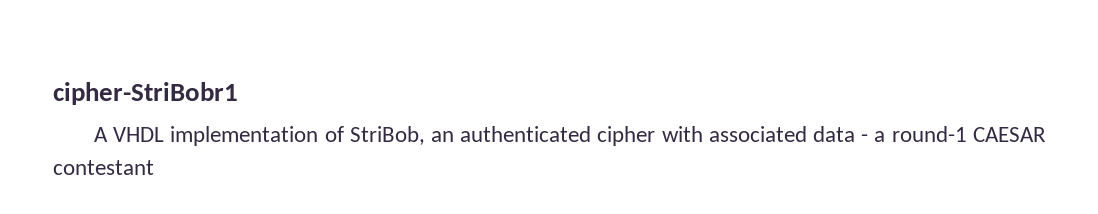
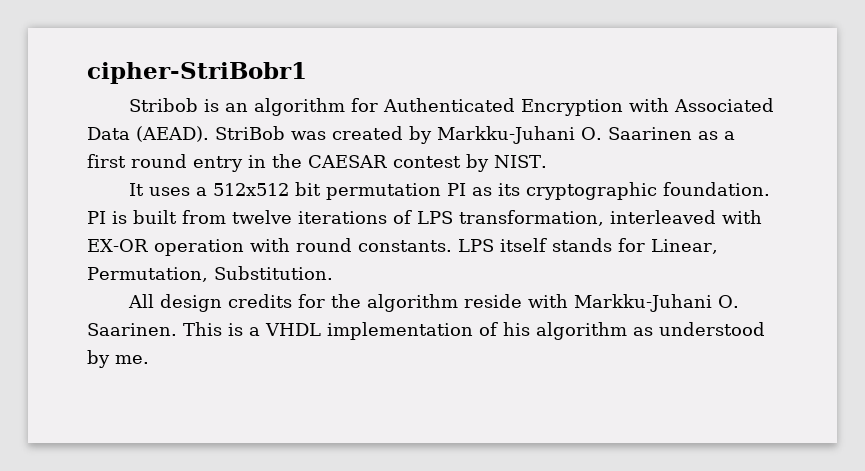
[93,126,1046,146] [53,160,154,175] A VHDL implementation of StriBob, an authenticated cipher with associated data - a round-1 CAESAR contestant -> [128,98,774,116] [87,126,735,144] [87,154,547,172] [128,182,770,200] [87,210,762,226] [87,238,718,256] [87,266,333,282] [127,294,739,312] [87,322,765,340] [87,350,149,368] Stribob is an algorithm for Authenticated Encryption with Associated Data (AEAD). StriBob was created by Markku-Juhani O. Saarinen as a first round entry in the CAESAR contest by NIST. // It uses a 512x512 bit permutation PI as its cryptographic foundation. PI is built from twelve iterations of LPS transformation, interleaved with EX-OR operation with round constants. LPS itself stands for Linear, Permutation, Substitution. // All design credits for the algorithm reside with Markku-Juhani O. Saarinen. This is a VHDL implementation of his algorithm as understood by me.

